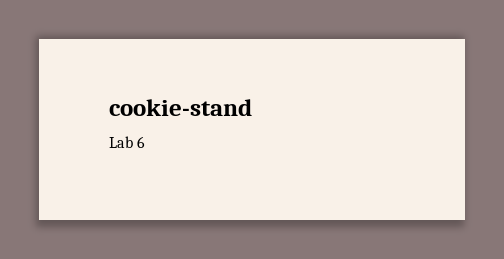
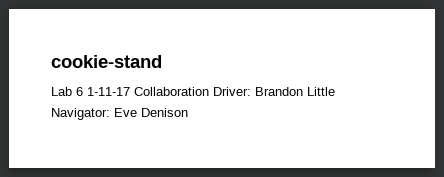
(146, 142) none -> [87,87,335,96] [51,108,188,120] 1-11-17 Collaboration Driver: Brandon Little Navigator: Eve Denison

